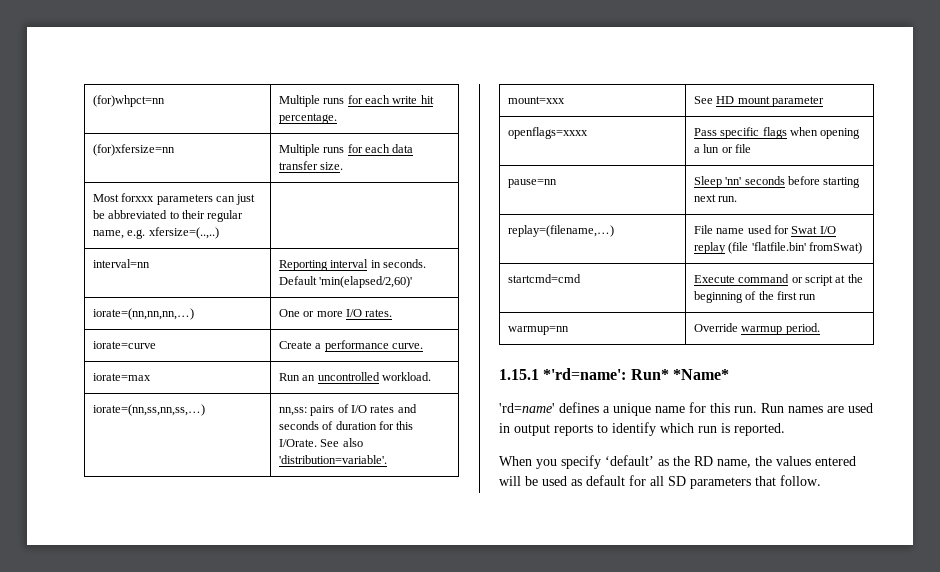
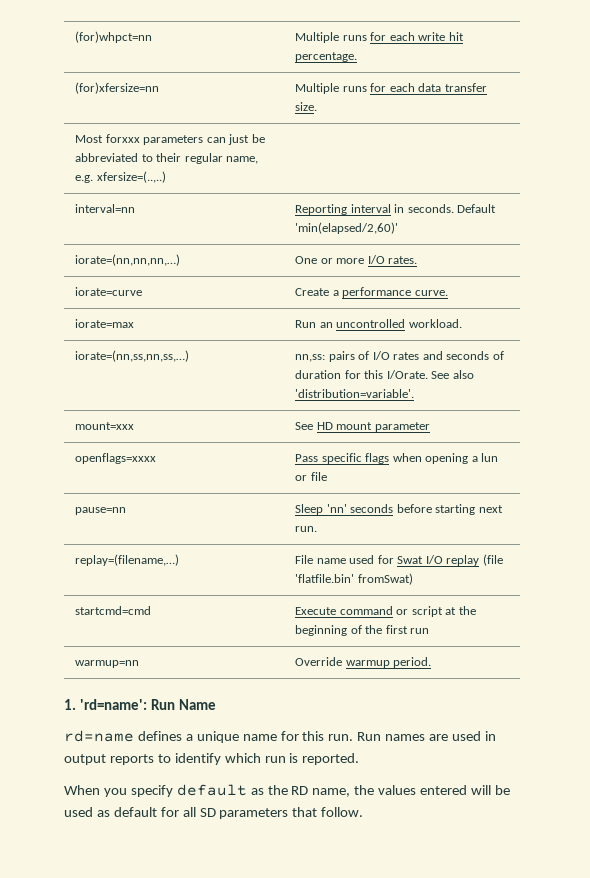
[499,368,729,380] [499,403,555,413] 1.15.1 *'rd=name': Run* *Name* // 'rd=name' -> [64,699,217,710] [64,730,134,742] 1. 'rd=name': Run Name // rd=name
[605,455,654,466] ‘default’ -> [176,784,247,796] default

